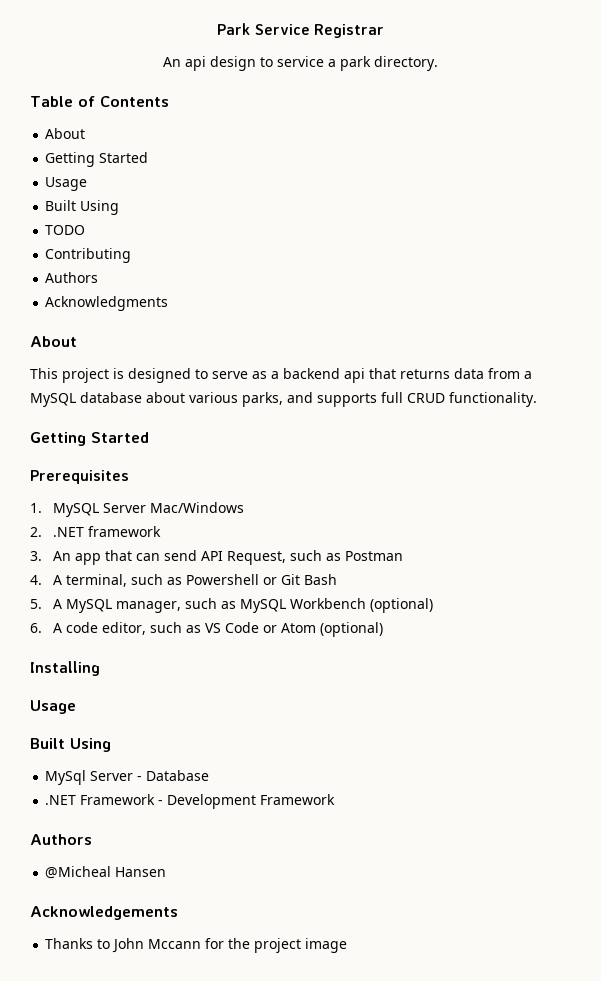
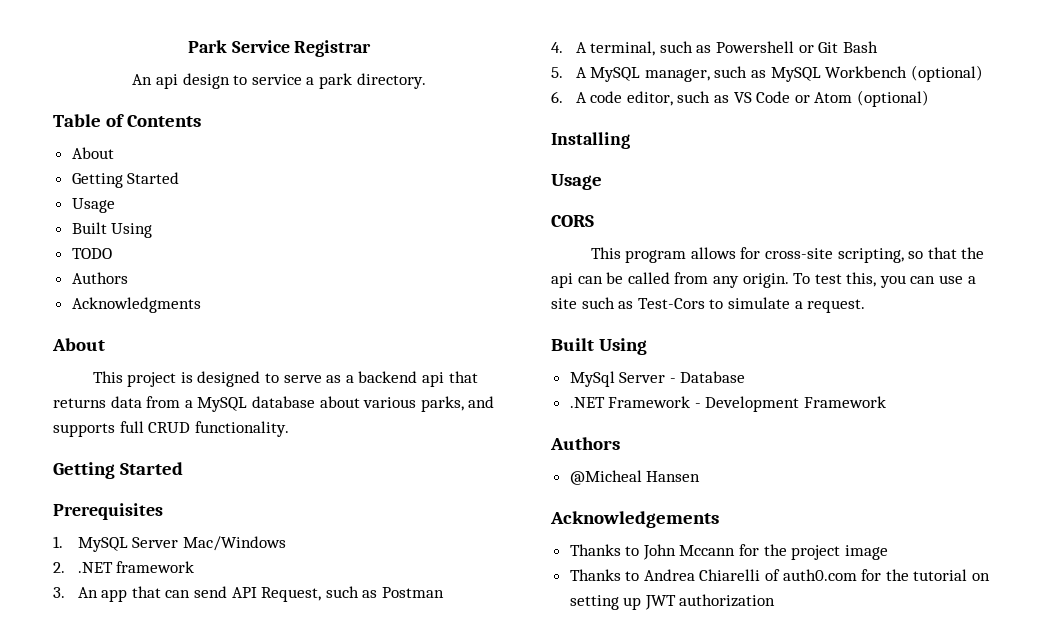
[45,248,132,263] // Contributing -> (112, 253) none
(76, 707) none -> [551,215,594,227] [590,247,985,263] [551,272,976,288] [551,297,866,313] // CORS // This program allows for cross-site scripting, so that the api can be called from any origin. To test this, you can use a site such as Test-Cors to simulate a request.
(348, 945) none -> [569,569,991,581] [569,594,776,610] // Thanks to Andrea Chiarelli of auth0.com for the tutorial on setting up JWT authorization

